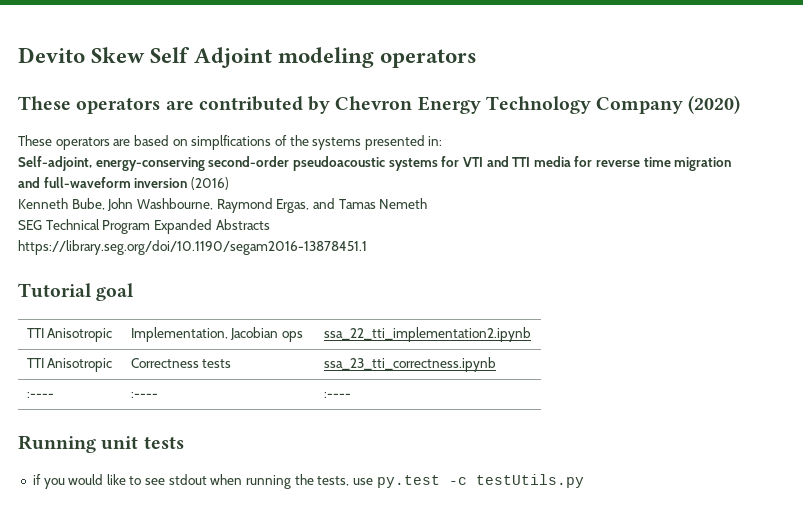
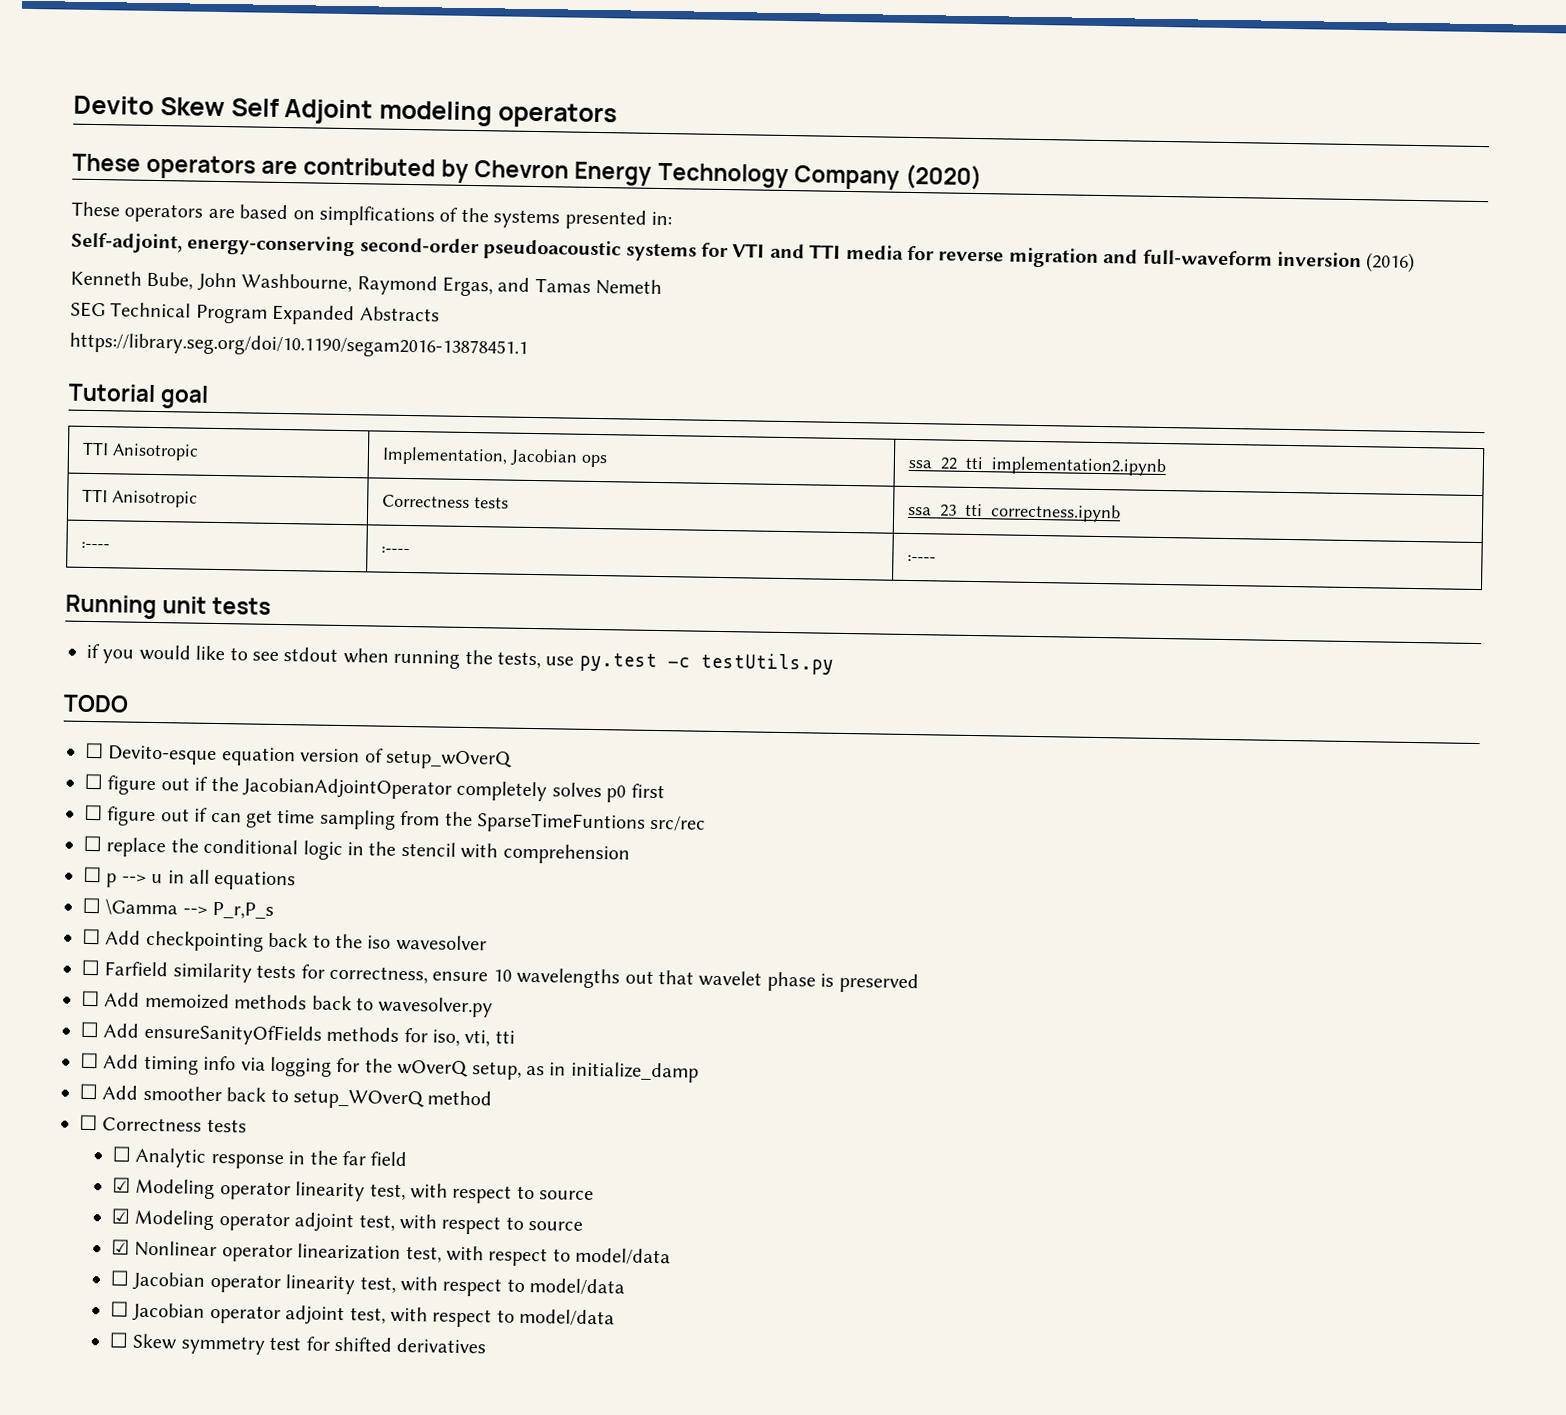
[643,157,671,167] time -> (1005, 256) none
(584, 481) none -> [63,694,129,713] [85,742,513,770] [84,773,665,803] [84,804,707,834] [83,835,630,865] [83,866,297,891] [82,897,275,919] [82,928,487,952] [81,959,919,994] [81,990,494,1018] [80,1021,515,1047] [80,1052,699,1083] [79,1083,493,1110] [79,1114,247,1133] [112,1146,408,1170] [112,1177,595,1204] [111,1208,584,1235] [111,1239,672,1267] [110,1270,626,1297] [110,1301,616,1328] [109,1332,487,1355] // TODO // ☐ Devito-esque equation version of setup_wOverQ // ☐ figure out if the JacobianAdjointOperator completely solves p0 first // ☐ figure out if can get time sampling from the SparseTimeFuntions src/rec // ☐ replace the conditional logic in the stencil with comprehension // ☐ p --> u in all equations // ☐ \Gamma --> P_r,P_s // ☐ Add checkpointing back to the iso wavesolver // ☐ Farfield similarity tests for correctness, ensure 10 wavelengths out that wavelet phase is preserved // ☐ Add memoized methods back to wavesolver.py // ☐ Add ensureSanityOfFields methods for iso, vti, tti // ☐ Add timing info via logging for the wOverQ setup, as in initialize_damp // ☐ Add smoother back to setup_WOverQ method // ☐ Correctness tests // ☐ Analytic response in the far field // ☑ Modeling operator linearity test, with respect to source // ☑ Modeling operator adjoint test, with respect to source // ☑ Nonlinear operator linearization test, with respect to model/data // ☐ Jacobian operator linearity test, with respect to model/data // ☐ Jacobian operator adjoint test, with respect to model/data // ☐ Skew symmetry test for shifted derivatives

